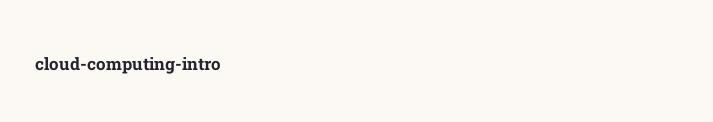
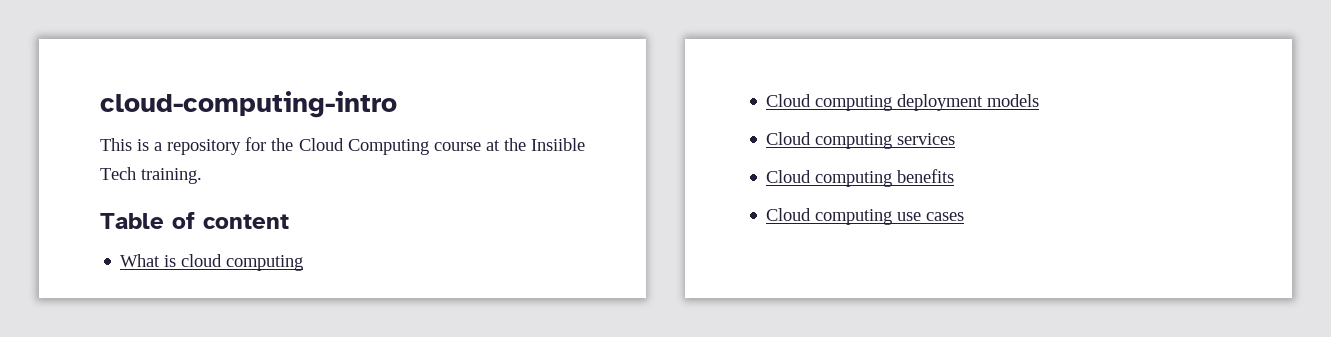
(221, 65) none -> [100,137,585,155] [100,167,202,184] [100,212,289,229] [120,254,304,271] [766,94,1040,111] [766,132,956,149] [766,169,955,187] [766,208,965,225] // This is a repository for the Cloud Computing course at the Insiible Tech training. // Table of content // What is cloud computing // Cloud computing deployment models // Cloud computing services // Cloud computing benefits // Cloud computing use cases

